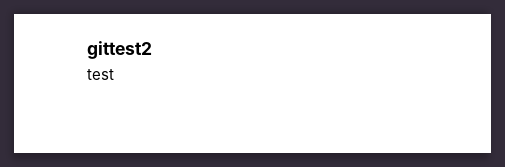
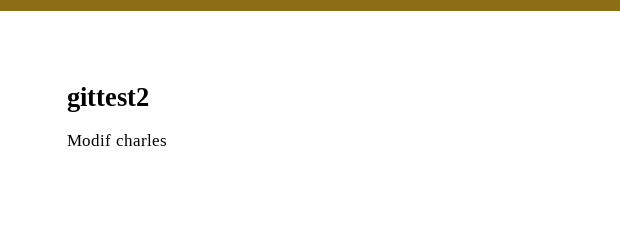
[87,69,114,80] test -> [67,134,167,146] Modif charles

